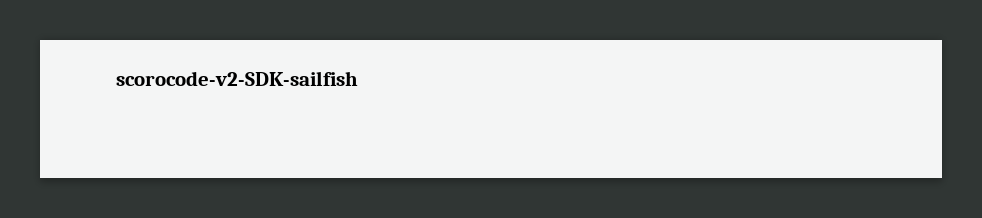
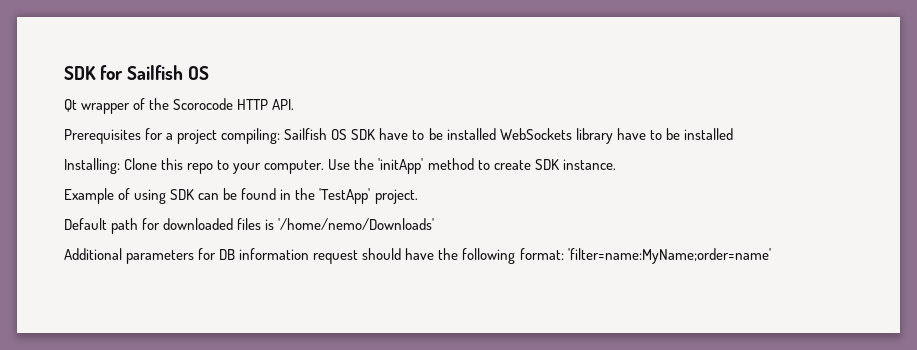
[116,71,358,86] scorocode-v2-SDK-sailfish -> [64,65,210,80] [64,98,295,114] [64,128,733,144] [64,158,616,174] [64,188,418,204] [64,218,435,234] [64,248,771,264] SDK for Sailfish OS // Qt wrapper of the Scorocode HTTP API. // Prerequisites for a project compiling: Sailfish OS SDK have to be installed WebSockets library have to be installed // Installing: Clone this repo to your computer. Use the 'initApp' method to create SDK instance. // Example of using SDK can be found in the 'TestApp' project. // Default path for downloaded files is '/home/nemo/Downloads' // Additional parameters for DB information request should have the following format: 'filter=name:MyName;order=name'

